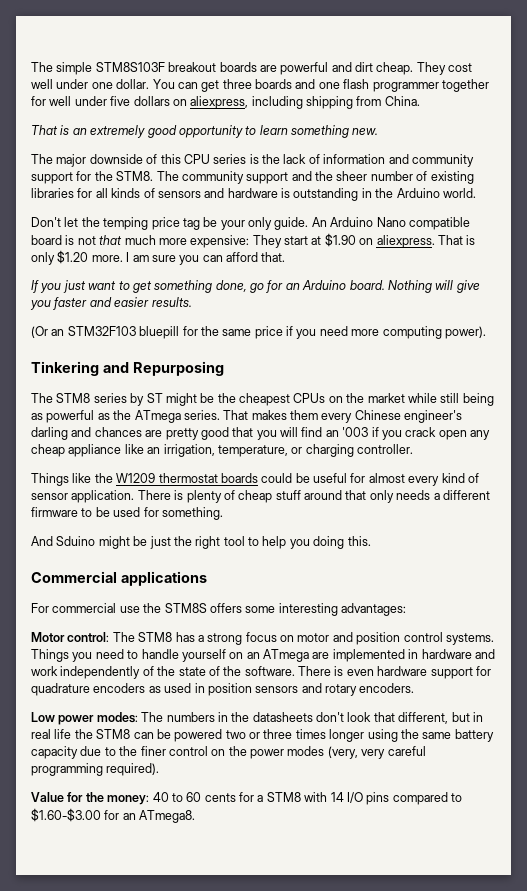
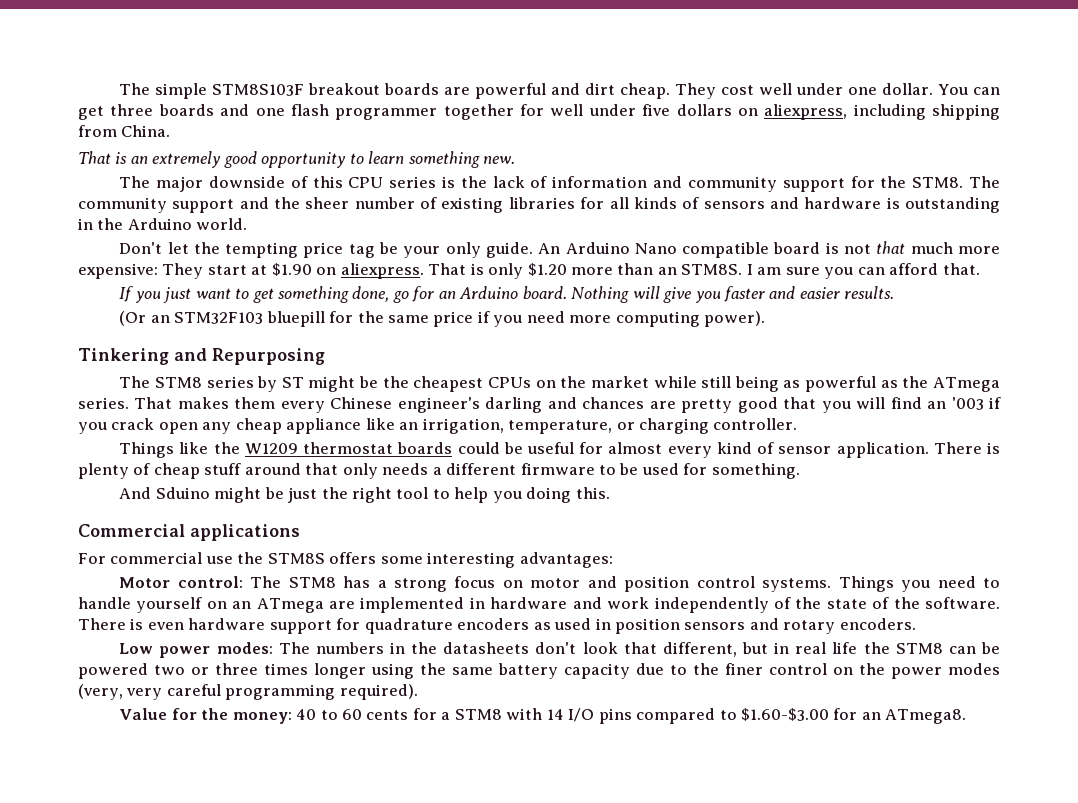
[103,217,149,230] temping -> [225,242,299,258] tempting
[91,255,123,262] more. -> [571,263,743,275] more than an STM8S.

